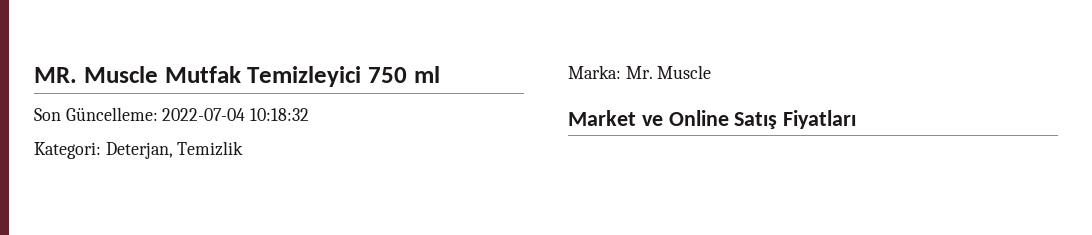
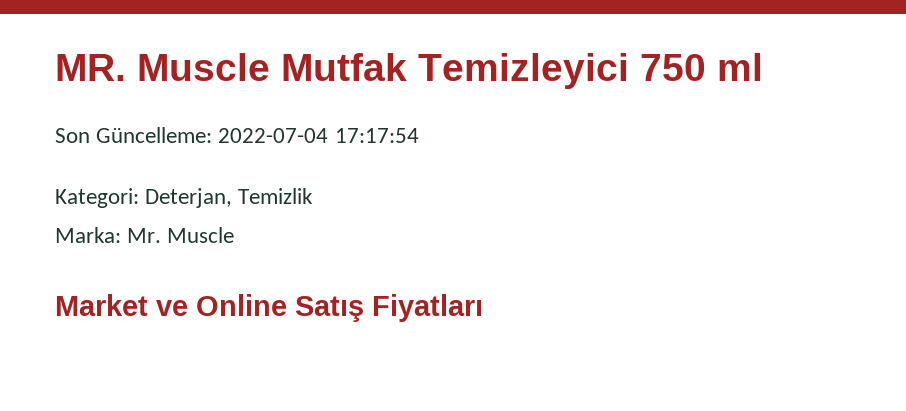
[250,108,310,121] 10:18:32 -> [334,128,419,143] 17:17:54

